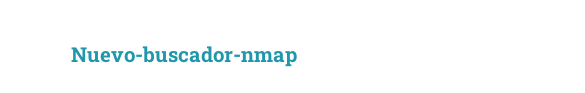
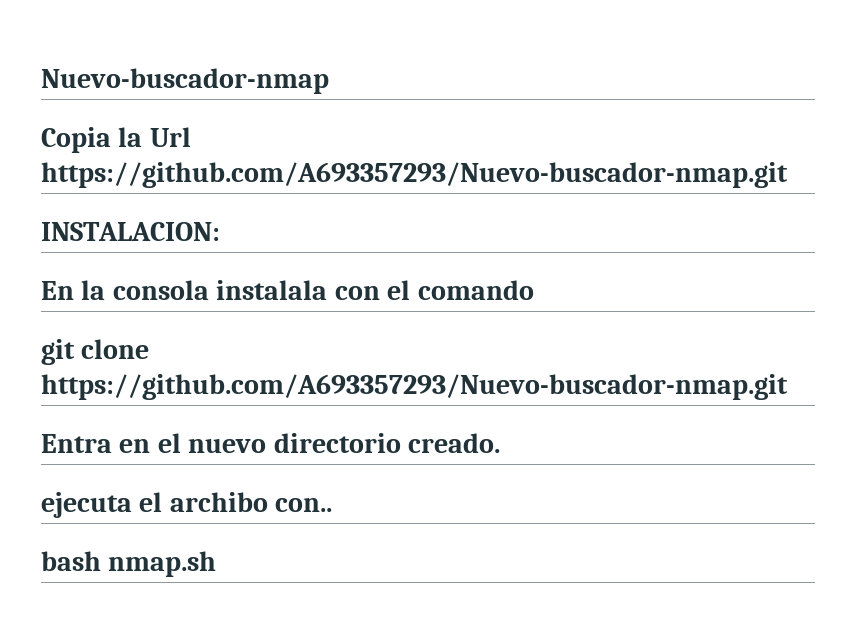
(297, 56) none -> [41,127,191,153] [41,162,788,188] [41,222,220,241] [41,280,534,300] [41,339,150,365] [41,374,788,400] [41,433,501,453] [41,492,333,518] [41,551,217,577] // Copia la Url https://github.com/A693357293/Nuevo-buscador-nmap.git // INSTALACION: // En la consola instalala con el comando // git clone https://github.com/A693357293/Nuevo-buscador-nmap.git // Entra en el nuevo directorio creado. // ejecuta el archibo con.. // bash nmap.sh

